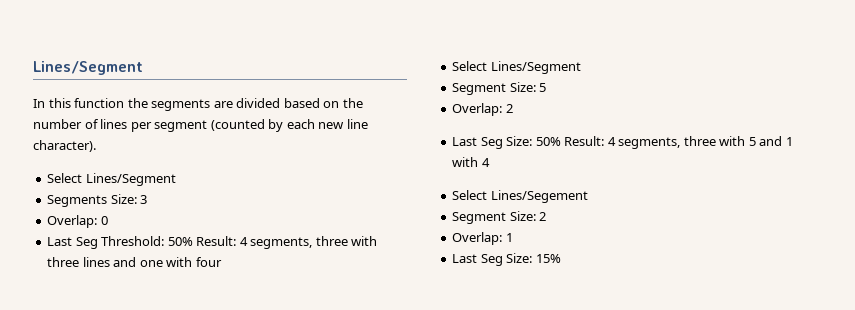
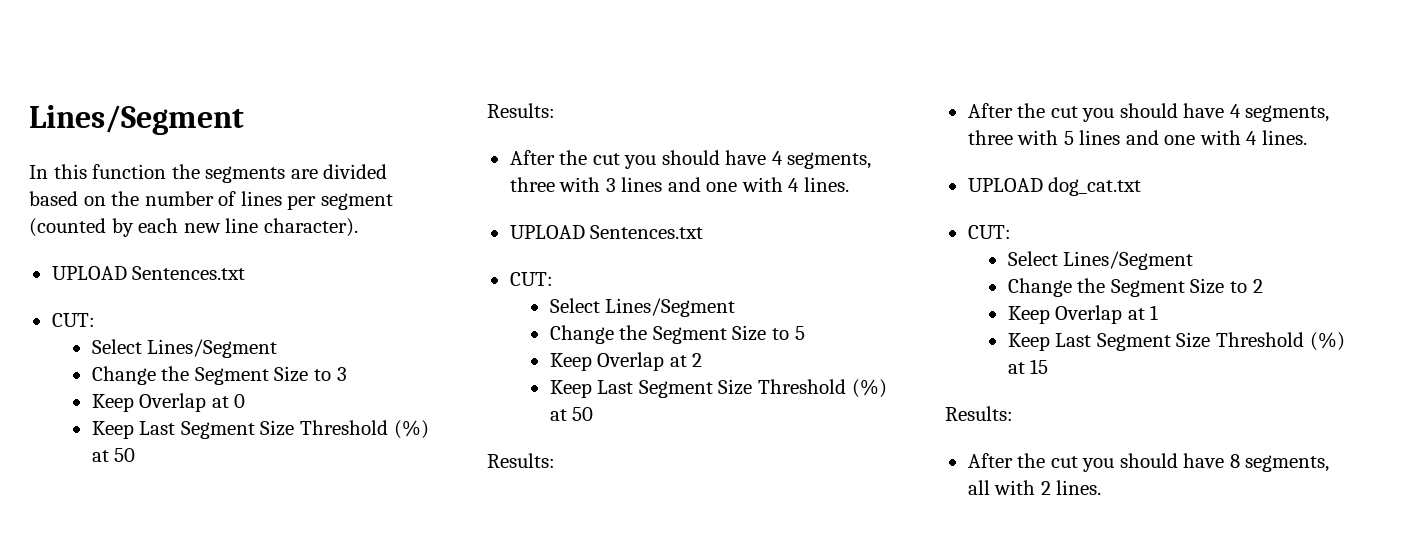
[47,173,176,186] [47,194,148,207] [47,215,108,228] [47,236,378,249] [47,257,222,267] [452,61,581,74] [452,82,547,95] [452,103,513,116] [452,136,605,149] // Select Lines/Segment // Segments Size: 3 // Overlap: 0 // Last Seg Threshold: 50% Result: 4 segments, three with three lines and one with four // Select Lines/Segment // Segment Size: 5 // Overlap: 2 // Last Seg Size: 50% Result: -> [51,266,246,280] [51,313,95,327] [91,339,278,358] [91,366,347,385] [91,393,246,412] [91,420,429,439] [91,448,136,462] [487,103,555,118] [509,150,872,169] [509,177,849,192] [509,225,704,239] [509,272,553,286] [549,298,736,317] [549,325,805,344] [549,352,703,371] [549,379,887,398] [549,407,594,421] [487,453,555,468] [967,103,1225,122] // UPLOAD Sentences.txt // CUT: // Select Lines/Segment // Change the Segment Size to 3 // Keep Overlap at 0 // Keep Last Segment Size Threshold (%) at 50 // Results: // After the cut you should have 4 segments, three with 3 lines and one with 4 lines. // UPLOAD Sentences.txt // CUT: // Select Lines/Segment // Change the Segment Size to 5 // Keep Overlap at 2 // Keep Last Segment Size Threshold (%) at 50 // Results: // After the cut you should have
[759,136,793,146] [452,157,490,167] [452,190,588,203] [452,211,547,224] [452,232,513,245] [452,253,561,266] and 1 with 4 // Select Lines/Segement // Segment Size: 2 // Overlap: 1 // Last Seg Size: 15% -> [1079,130,1307,145] [967,177,1142,196] [967,225,1011,239] [1007,251,1194,270] [1007,278,1263,297] [1007,305,1159,324] [1007,332,1345,351] [1007,359,1049,374] [945,406,1013,421] [967,453,1330,472] [967,480,1102,495] lines and one with 4 lines. // UPLOAD dog_cat.txt // CUT: // Select Lines/Segment // Change the Segment Size to 2 // Keep Overlap at 1 // Keep Last Segment Size Threshold (%) at 15 // Results: // After the cut you should have 8 segments, all with 2 lines.

